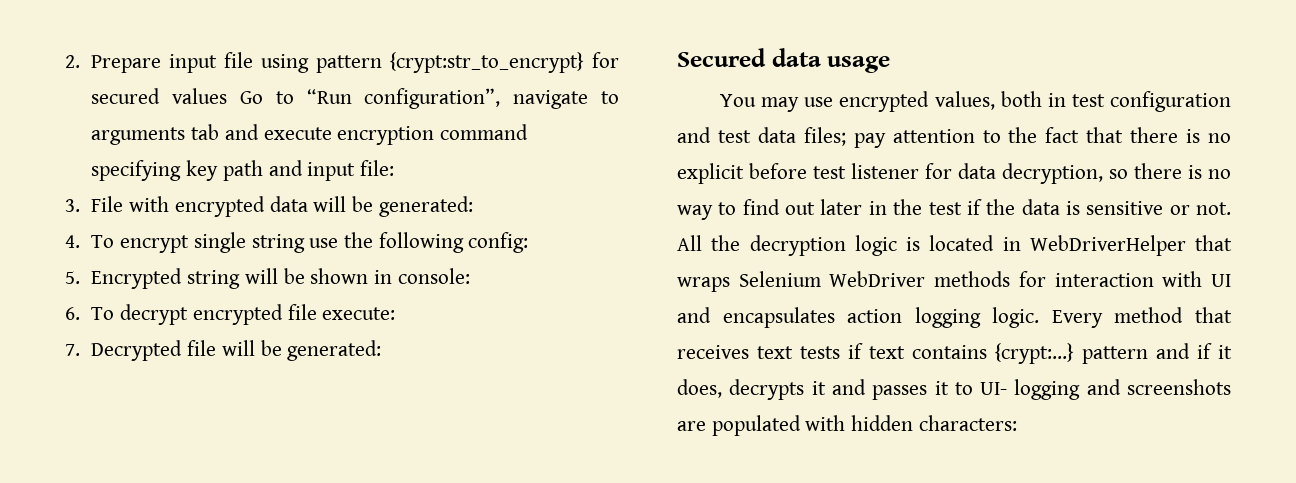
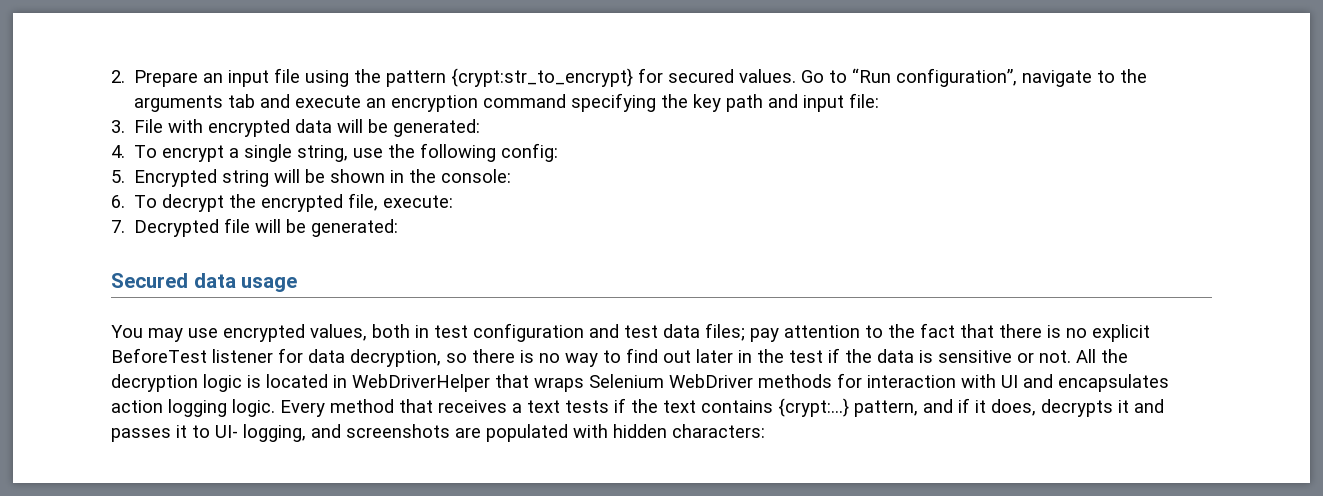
(162, 64) none -> [203,73,224,83] an
(309, 63) none -> [354,69,382,83] the
[172,88,228,104] values -> [739,69,797,83] values.
(620, 97) none -> [1120,69,1148,83] the
(332, 133) none -> [366,98,387,108] an
(182, 170) none -> [661,94,689,108] the
[193,232,305,253] single string -> [229,144,349,162] a single string,
(392, 277) none -> [409,169,437,183] the
[192,304,317,325] encrypted file -> [229,193,379,212] the encrypted file,
[749,163,846,179] before test -> [111,348,207,363] BeforeTest
(749, 352) none -> [512,403,522,413] a
(863, 351) none -> [631,399,658,413] the
[1082,346,1149,364] pattern -> [854,400,918,417] pattern,
[1014,379,1081,400] logging -> [243,424,306,442] logging,

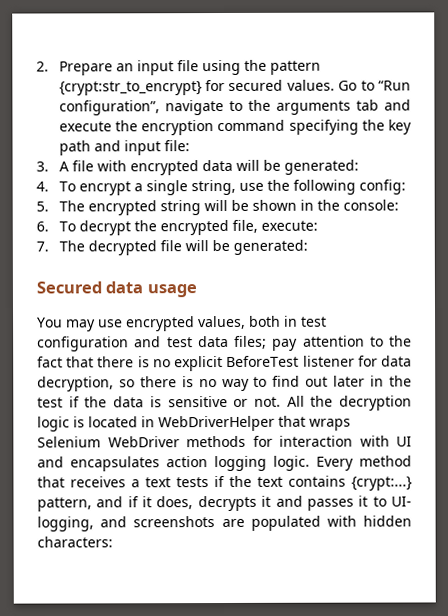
[366,98,387,108] an -> [114,120,138,132] the
[134,119,164,133] File -> [58,160,94,172] A file
[134,169,218,187] Encrypted -> [58,200,157,216] The encrypted
[134,219,220,237] Decrypted -> [58,240,157,256] The decrypted

